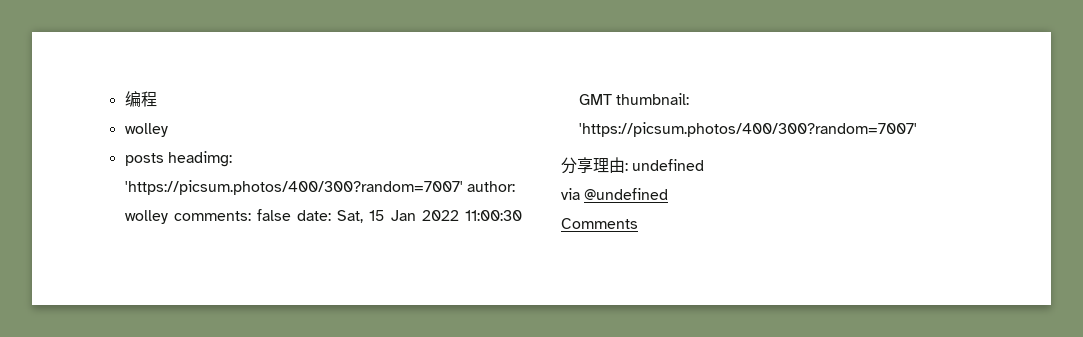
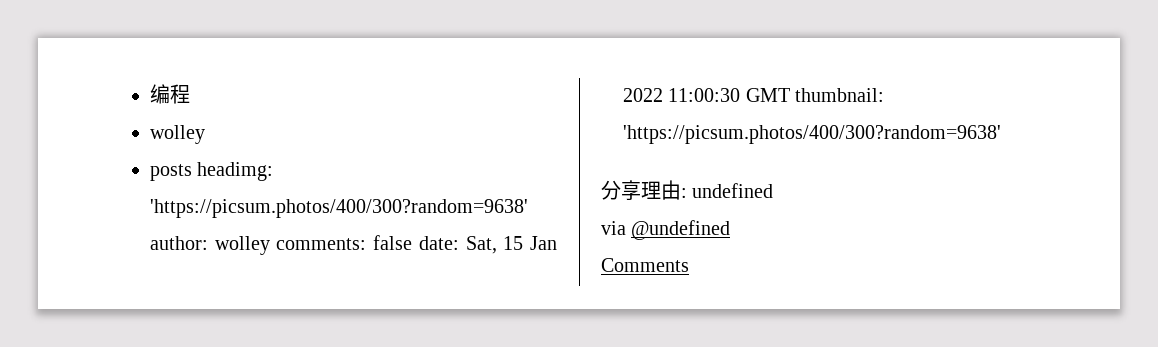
[124,180,463,195] 'https://picsum.photos/400/300?random=7007' -> [150,199,528,218] 'https://picsum.photos/400/300?random=9638'
[578,122,917,137] 'https://picsum.photos/400/300?random=7007' -> [623,125,1001,144] 'https://picsum.photos/400/300?random=9638'

